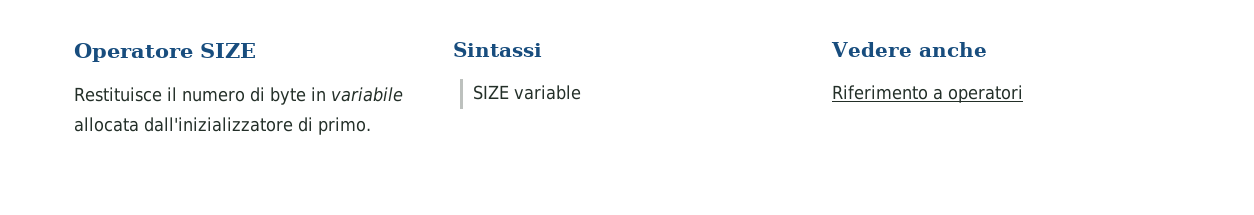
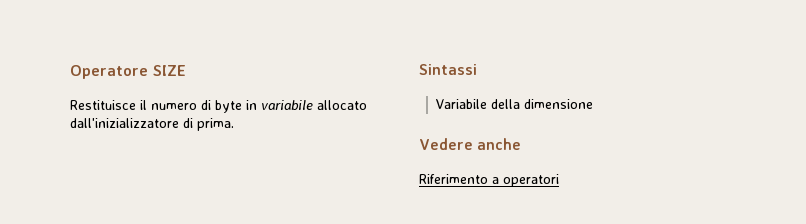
[74,117,139,132] allocata -> [317,100,367,110] allocato
[318,117,371,135] primo. -> [197,118,234,131] prima.
[473,85,582,100] SIZE variable -> [436,99,594,109] Variabile della dimensione

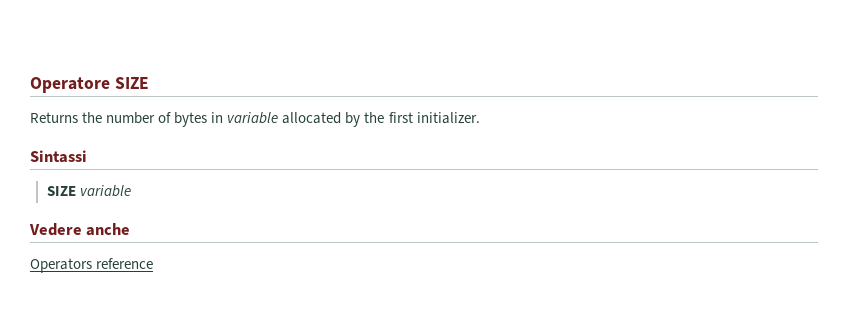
[70,100,367,113] [70,118,234,131] [419,64,477,75] [436,99,594,109] Restituisce il numero di byte in variabile allocato dall'inizializzatore di prima. // Sintassi // Variabile della dimensione -> [30,112,480,127] [30,150,87,163] [46,185,131,197] Returns the number of bytes in variable allocated by the first initializer. // Sintassi // SIZE variable
[419,174,559,187] Riferimento a operatori -> [30,258,154,273] Operators reference

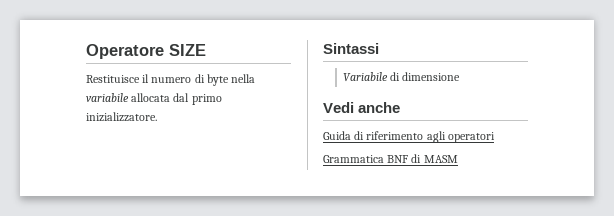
[30,112,480,127] [30,150,87,163] [46,185,131,197] [29,223,131,236] [30,258,154,273] Returns the number of bytes in variable allocated by the first initializer. // Sintassi // SIZE variable // Vedere anche // Operators reference -> [86,74,256,86] [86,93,222,105] [86,112,157,122] [323,43,379,54] [342,72,461,82] [323,102,401,113] [323,131,495,143] [323,154,458,163] Restituisce il numero di byte nella variabile allocata dal primo inizializzatore. // Sintassi // Variabile di dimensione // Vedi anche // Guida di riferimento agli operatori // Grammatica BNF di MASM

